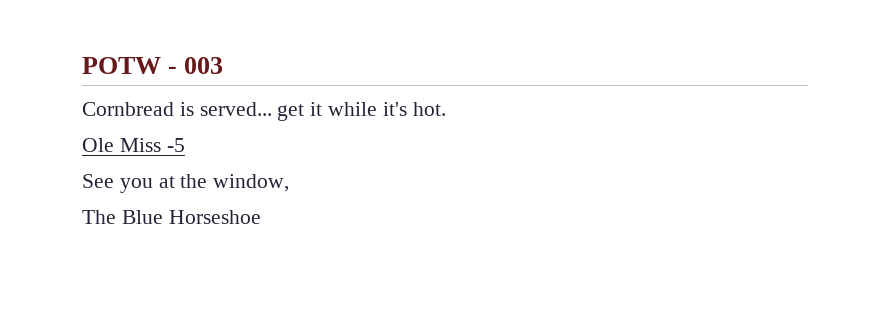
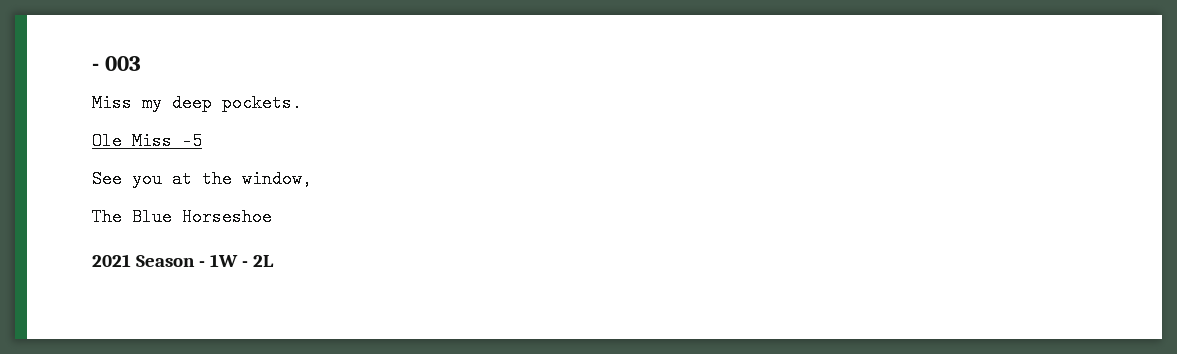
[82,57,161,74] POTW -> (92, 67) none
[82,102,446,121] Cornbread is served... get it while it's hot. -> [92,94,302,112] Miss my deep pockets.
(261, 217) none -> [92,254,274,267] // 2021 Season - 1W - 2L

